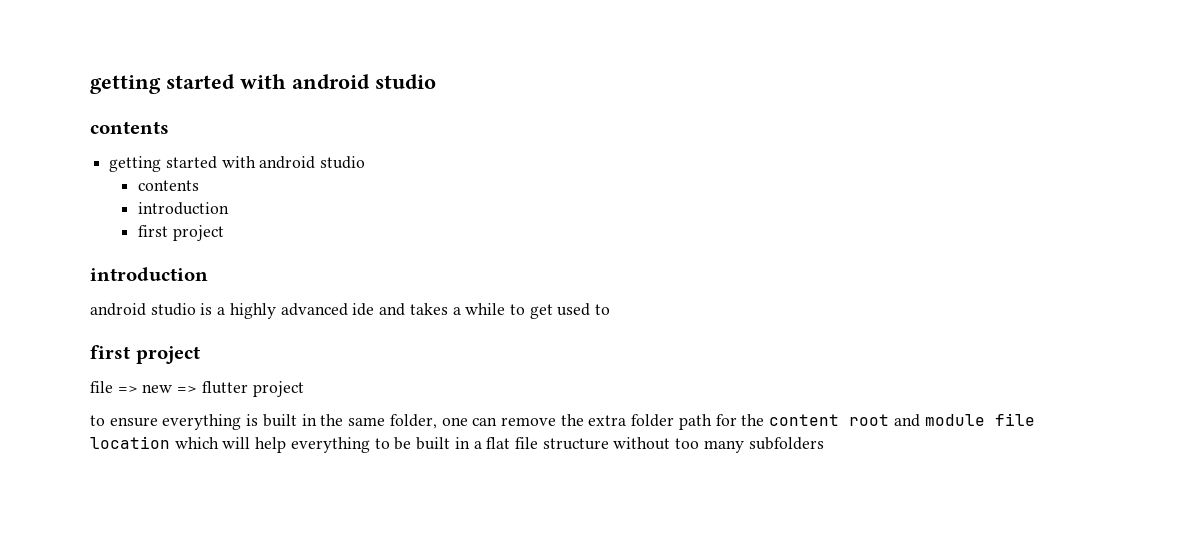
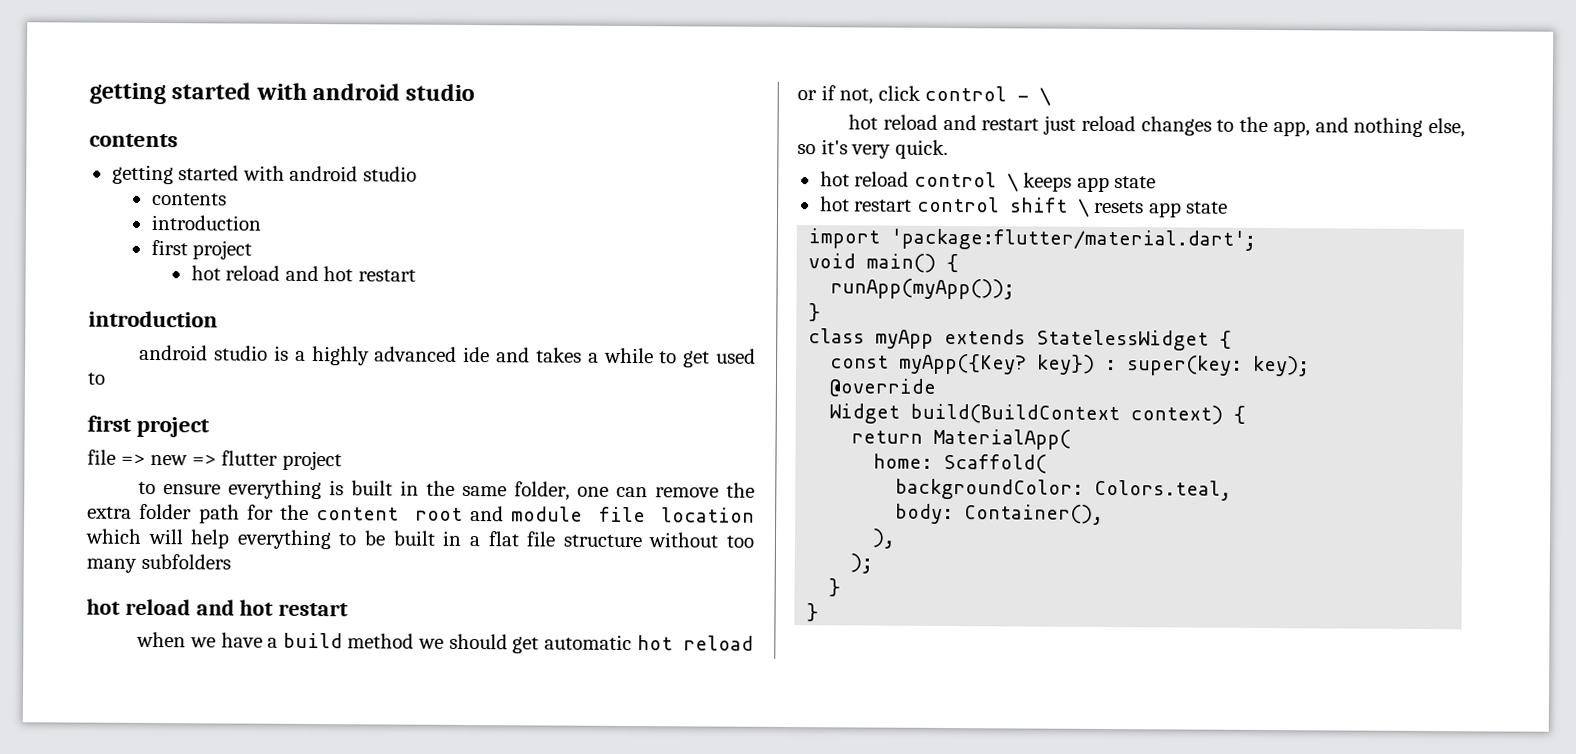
(224, 233) none -> [190,265,416,282] // hot reload and hot restart
(824, 443) none -> [86,598,349,617] [136,631,754,654] [797,85,1052,106] [848,114,1465,138] [797,139,948,159] [819,171,1157,193] [819,196,1229,218] [808,228,1257,251] [808,253,960,273] [830,278,1016,300] [808,303,822,322] [808,328,1233,351] [830,353,1311,377] [829,378,937,397] [829,403,1247,425] [851,428,1072,450] [873,453,1048,474] [895,478,1233,501] [895,503,1105,525] [872,528,897,549] [850,553,874,574] [828,578,842,597] [806,603,820,622] // hot reload and hot restart // when we have a build method we should get automatic hot reload or if not, click control - \ // hot reload and restart just reload changes to the app, and nothing else, so it's very quick. // hot reload control \ keeps app state // hot restart control shift \ resets app state // import 'package:flutter/material.dart'; // void main() { // runApp(myApp()); // } // class myApp extends StatelessWidget { // const myApp({Key? key}) : super(key: key); // @override // Widget build(BuildContext context) { // return MaterialApp( // home: Scaffold( // backgroundColor: Colors.teal, // body: Container(), // ), // ); // } // }

